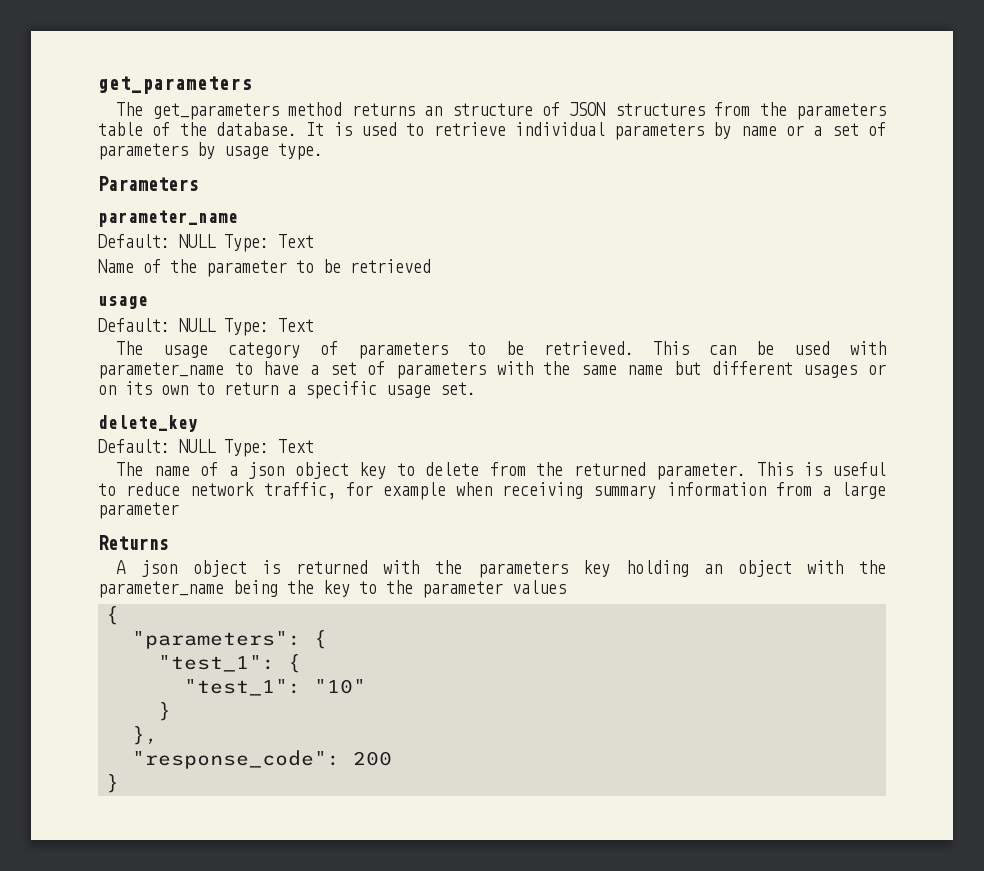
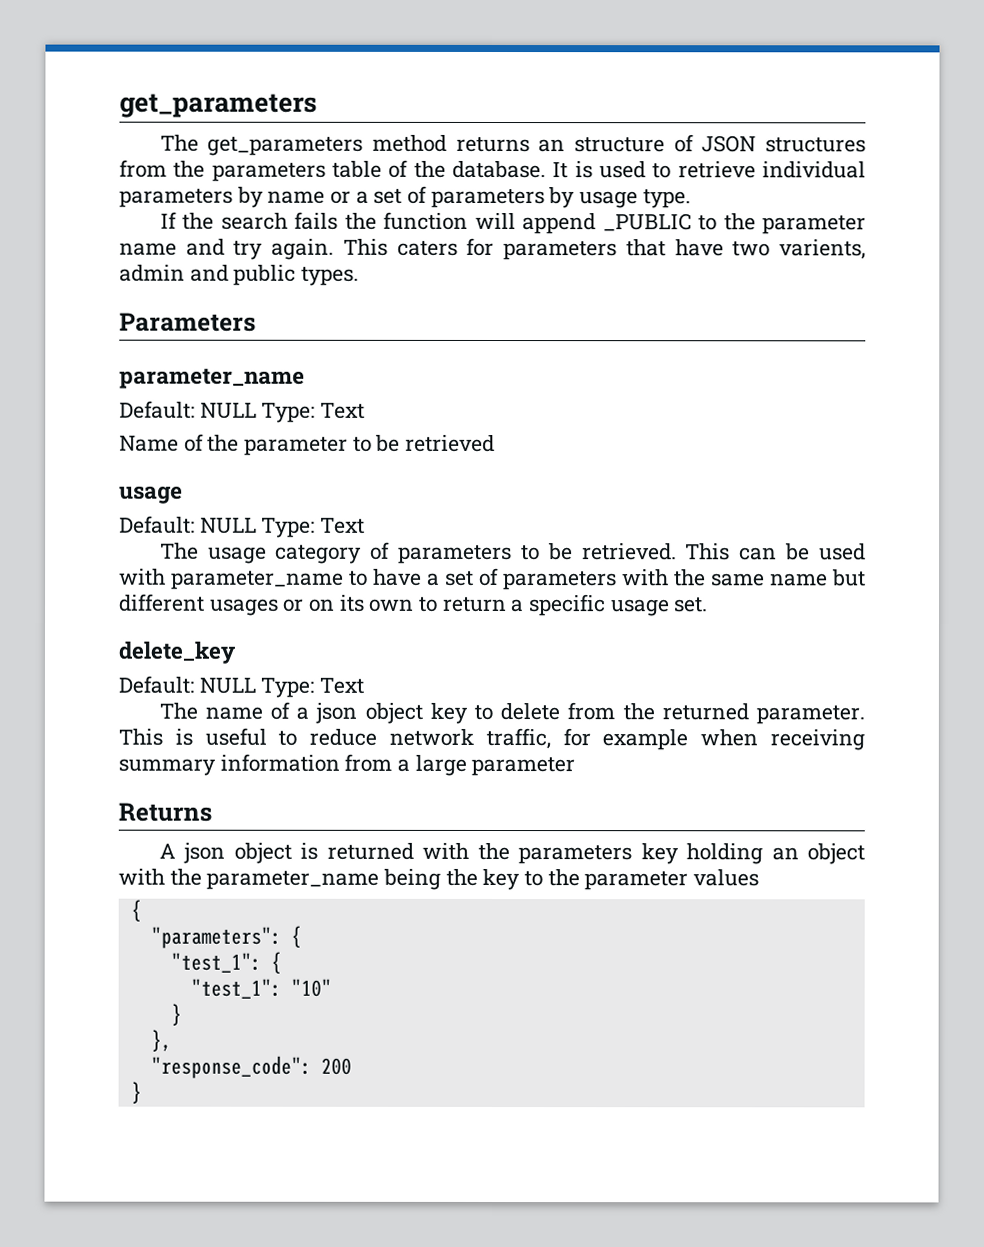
(323, 151) none -> [159,211,867,235] [119,237,867,261] [119,264,360,286] // If the search fails the function will append _PUBLIC to the parameter name and try again. This caters for parameters that have two varients, admin and public types.

